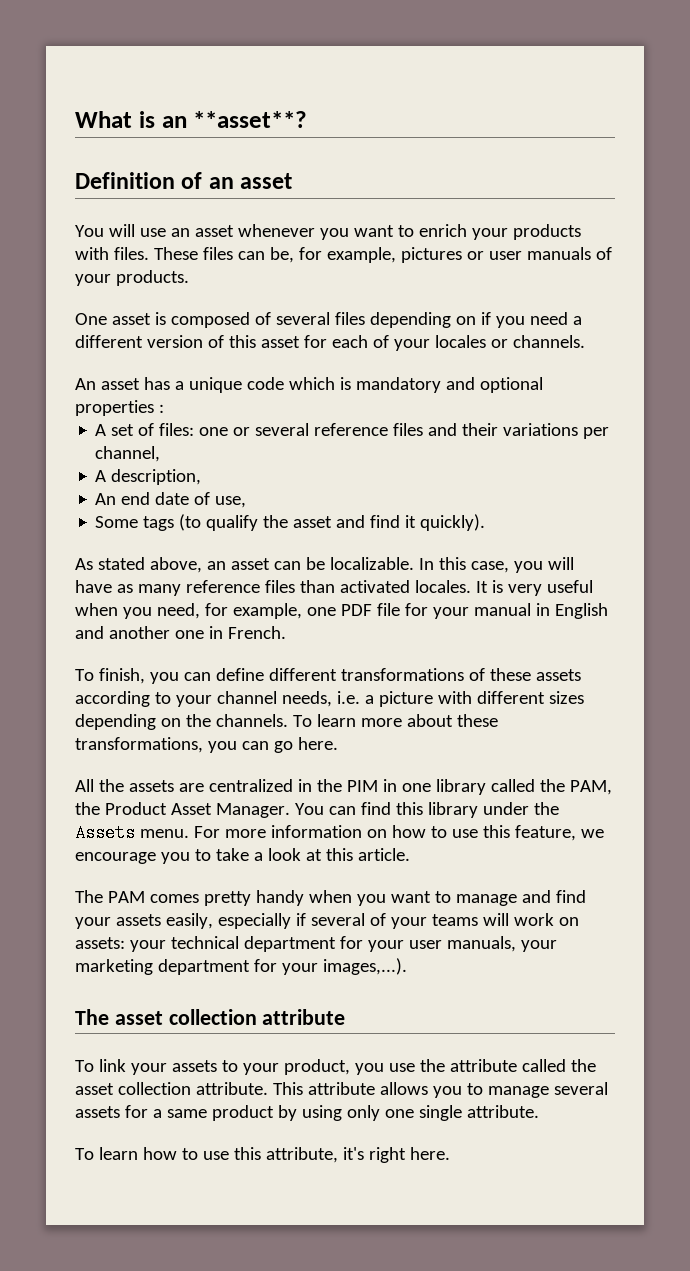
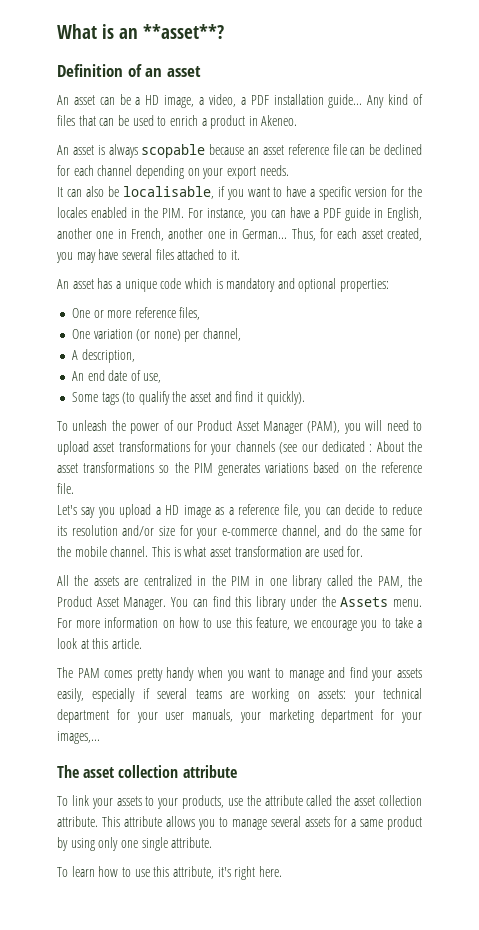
[75,224,581,240] [75,247,612,263] [75,270,189,286] [75,312,582,328] [75,335,585,351] You will use an asset whenever you want to enrich your products with files. These files can be, for example, pictures or user manuals of your products. // One asset is composed of several files depending on if you need a different version of this asset for each of your locales or channels. -> [57,94,424,108] [57,115,298,129] [57,144,422,158] [57,165,289,179] [57,186,423,200] [57,207,422,221] [57,228,422,241] [56,249,240,263] An asset can be a HD image, a video, a PDF installation guide... Any kind of files that can be used to enrich a product in Akeneo. // An asset is always scopable because an asset reference file can be declined for each channel depending on your export needs. // It can also be localisable, if you want to have a specific version for the locales enabled in the PIM. For instance, you can have a PDF guide in English, another one in French, another one in German... Thus, for each asset created, you may have several files attached to it.
[75,400,164,416] [95,423,579,436] properties : // A set of files: one or several reference files and their variations -> [340,279,390,292] [71,307,201,320] [71,329,181,341] properties: // One or more reference files, // One variation (or none)
[75,557,574,573] [75,580,593,596] [75,603,608,619] [75,626,286,639] [75,668,581,684] [75,691,584,707] [75,714,498,730] [75,737,338,753] As stated above, an asset can be localizable. In this case, you will have as many reference files than activated locales. It is very useful when you need, for example, one PDF file for your manual in English and another one in French. // To finish, you can define different transformations of these assets according to your channel needs, i.e. a picture with different sizes depending on the channels. To learn more about these transformations, you can go here. -> [57,420,423,434] [57,441,423,455] [57,462,422,476] [57,483,74,494] [57,504,422,518] [57,525,423,539] [57,546,364,557] To unleash the power of our Product Asset Manager (PAM), you will need to upload asset transformations for your channels (see our dedicated : About the asset transformations so the PIM generates variations based on the reference file. // Let's say you upload a HD image as a reference file, you can decide to reduce its resolution and/or size for your e-commerce channel, and do the same for the mobile channel. This is what asset transformation are used for.
[369,913,554,929] of your teams will work -> [195,688,290,702] teams are working
[322,958,407,975] images,...). -> [57,731,100,744] images,...
[283,1059,384,1075] product, you -> [182,795,225,809] products,

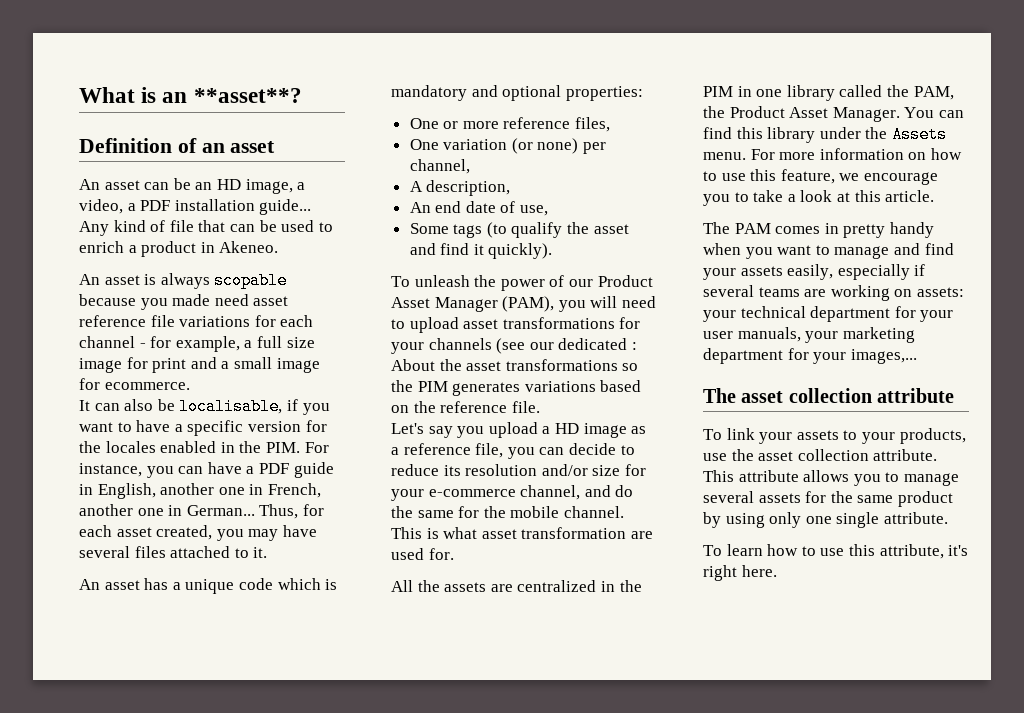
[135,97,141,105] a -> [195,182,213,190] an
[57,115,75,126] files -> [169,220,194,232] file
[248,144,422,155] [57,165,289,179] an asset reference file can be declined for each channel depending on your export needs. -> [140,294,289,310] [79,315,314,327] [79,336,315,352] [79,357,320,373] [79,378,190,390] you made need asset reference file variations for each channel - for example, a full size image for print and a small image for ecommerce.
(133, 674) none -> [824,223,839,234] in
[264,795,351,806] attribute called the -> (754, 455) none
[351,819,356,827] a -> [830,491,853,503] the

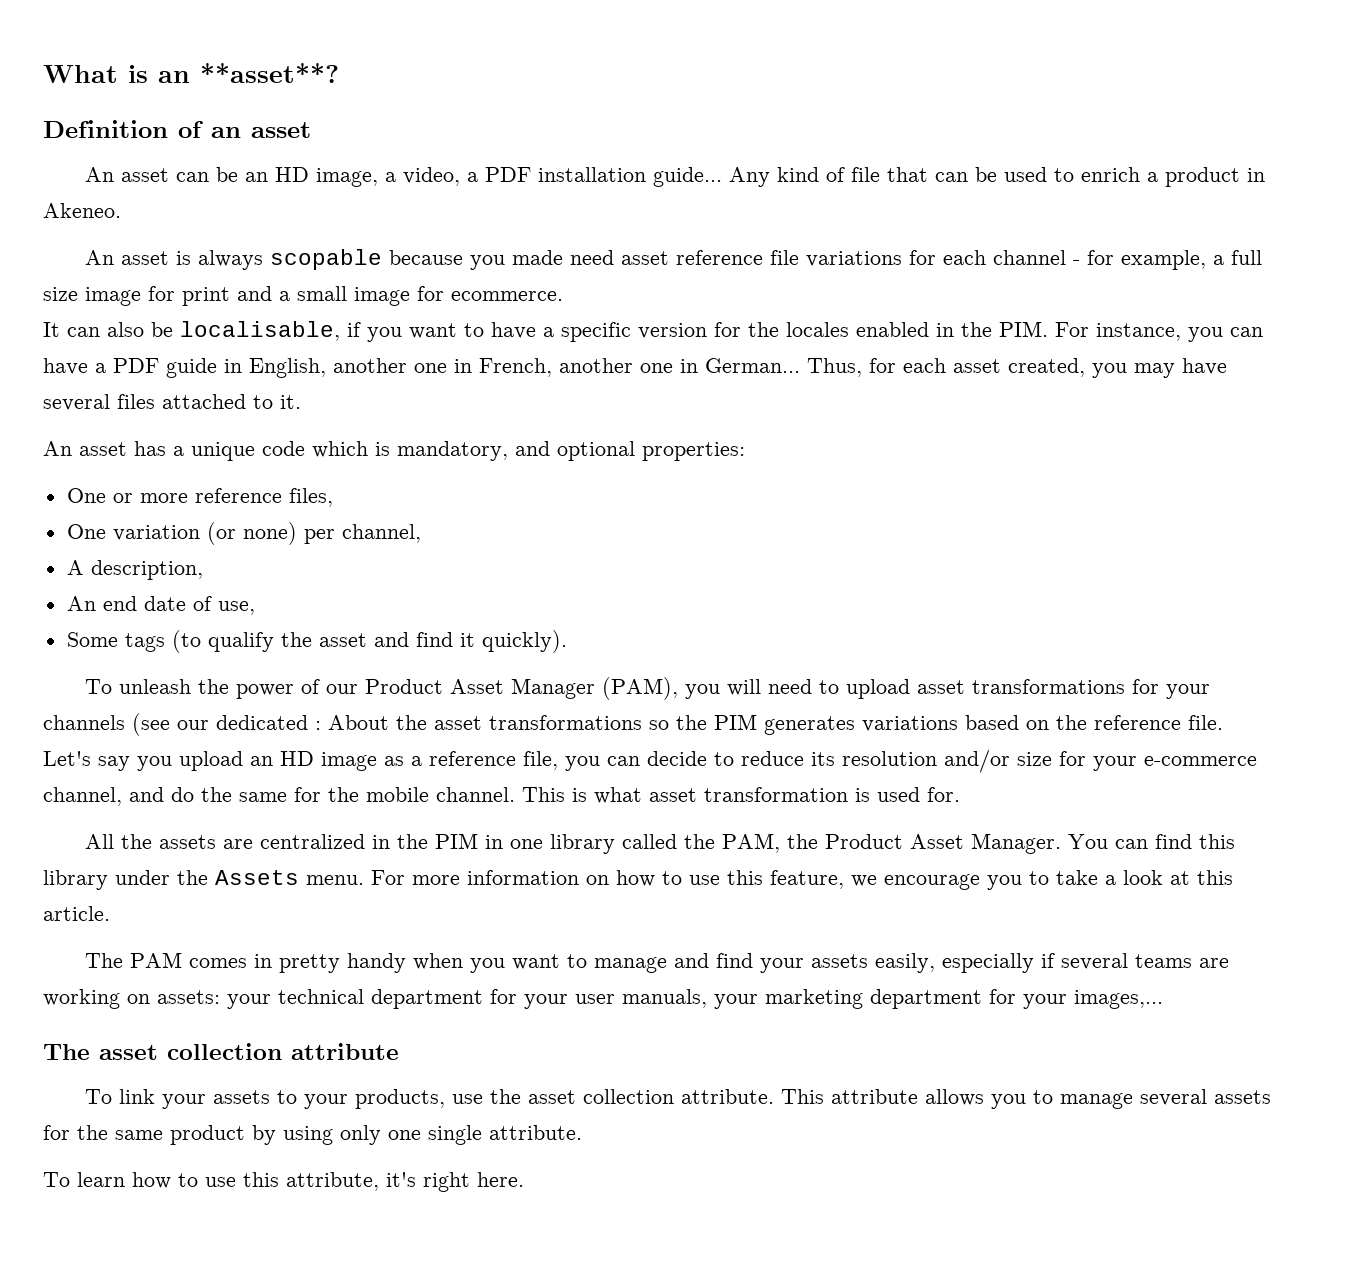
[391,85,467,101] mandatory -> [397,441,508,461] mandatory,
[542,426,551,434] a -> [250,756,273,766] an
[630,531,653,539] are -> [855,788,870,802] is

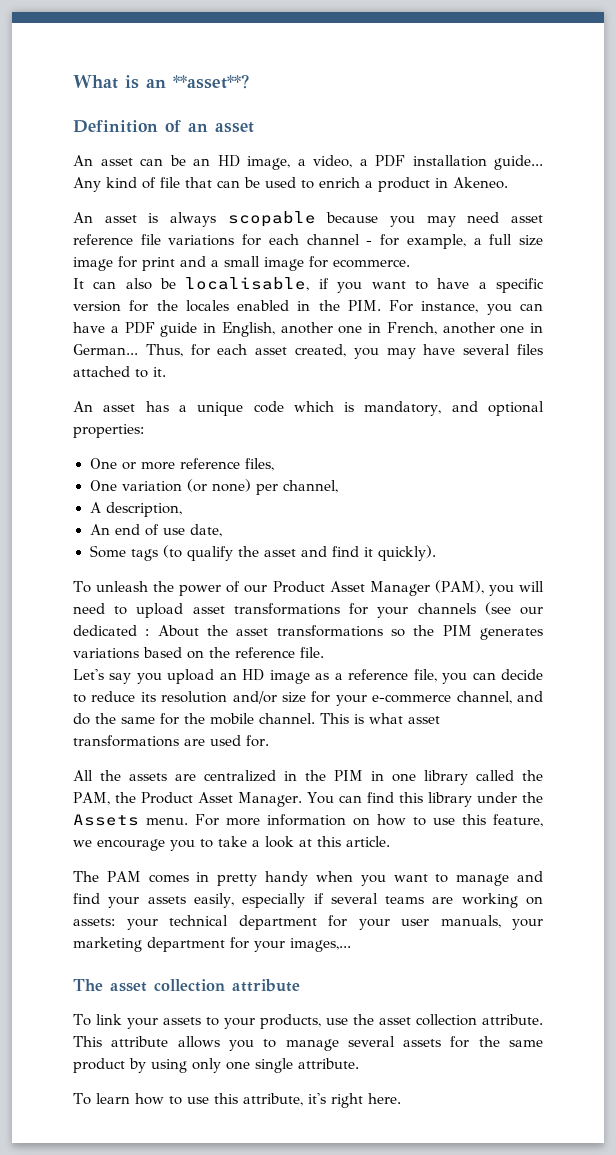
[512,250,564,265] made -> [426,216,456,227] may
[143,596,255,615] date of use, -> [144,524,222,537] of use date,
[704,787,870,802] transformation is -> [73,735,205,747] transformations are

